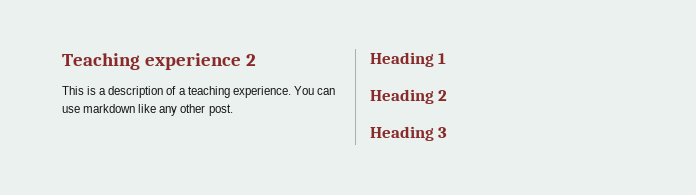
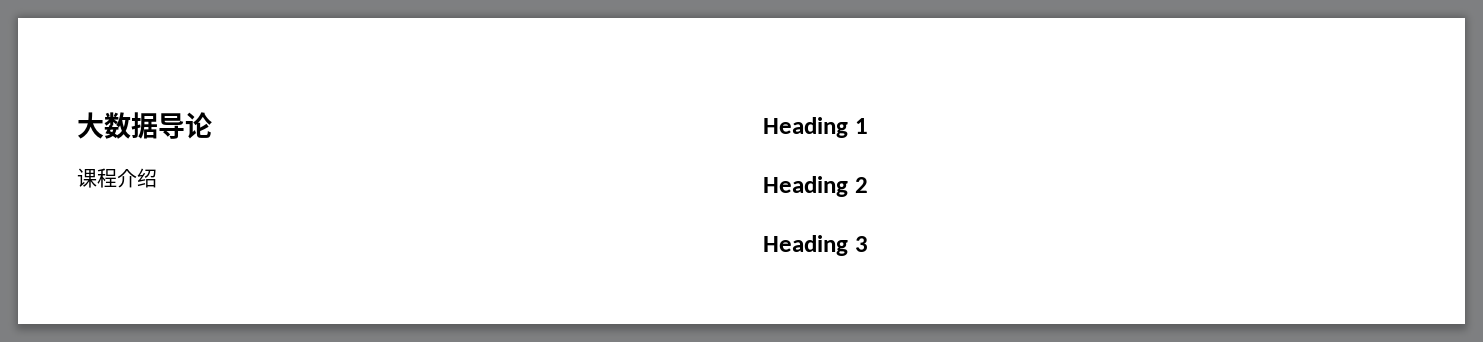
[62,53,256,70] [62,86,335,98] [62,104,233,116] Teaching experience 2 // This is a description of a teaching experience. You can use markdown like any other post. -> [77,112,212,139] [77,168,157,188] 大数据导论 // 课程介绍

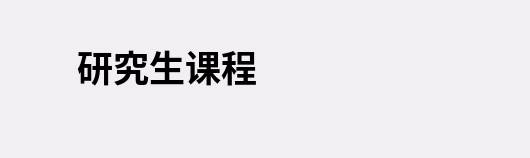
[77,112,212,139] [77,168,157,188] [763,117,868,138] [763,176,868,197] [763,235,868,256] 大数据导论 // 课程介绍 // Heading 1 // Heading 2 // Heading 3 -> [77,50,257,86] 研究生课程

